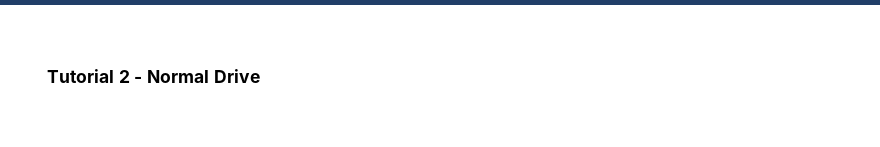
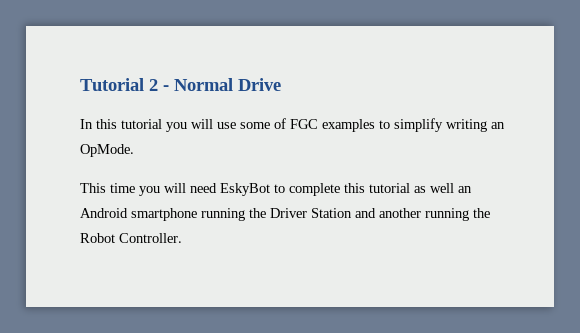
(260, 76) none -> [80,118,505,132] [80,144,134,157] [80,183,472,196] [80,208,490,221] [80,233,182,243] // In this tutorial you will use some of FGC examples to simplify writing an OpMode. // This time you will need EskyBot to complete this tutorial as well an Android smartphone running the Driver Station and another running the Robot Controller.

